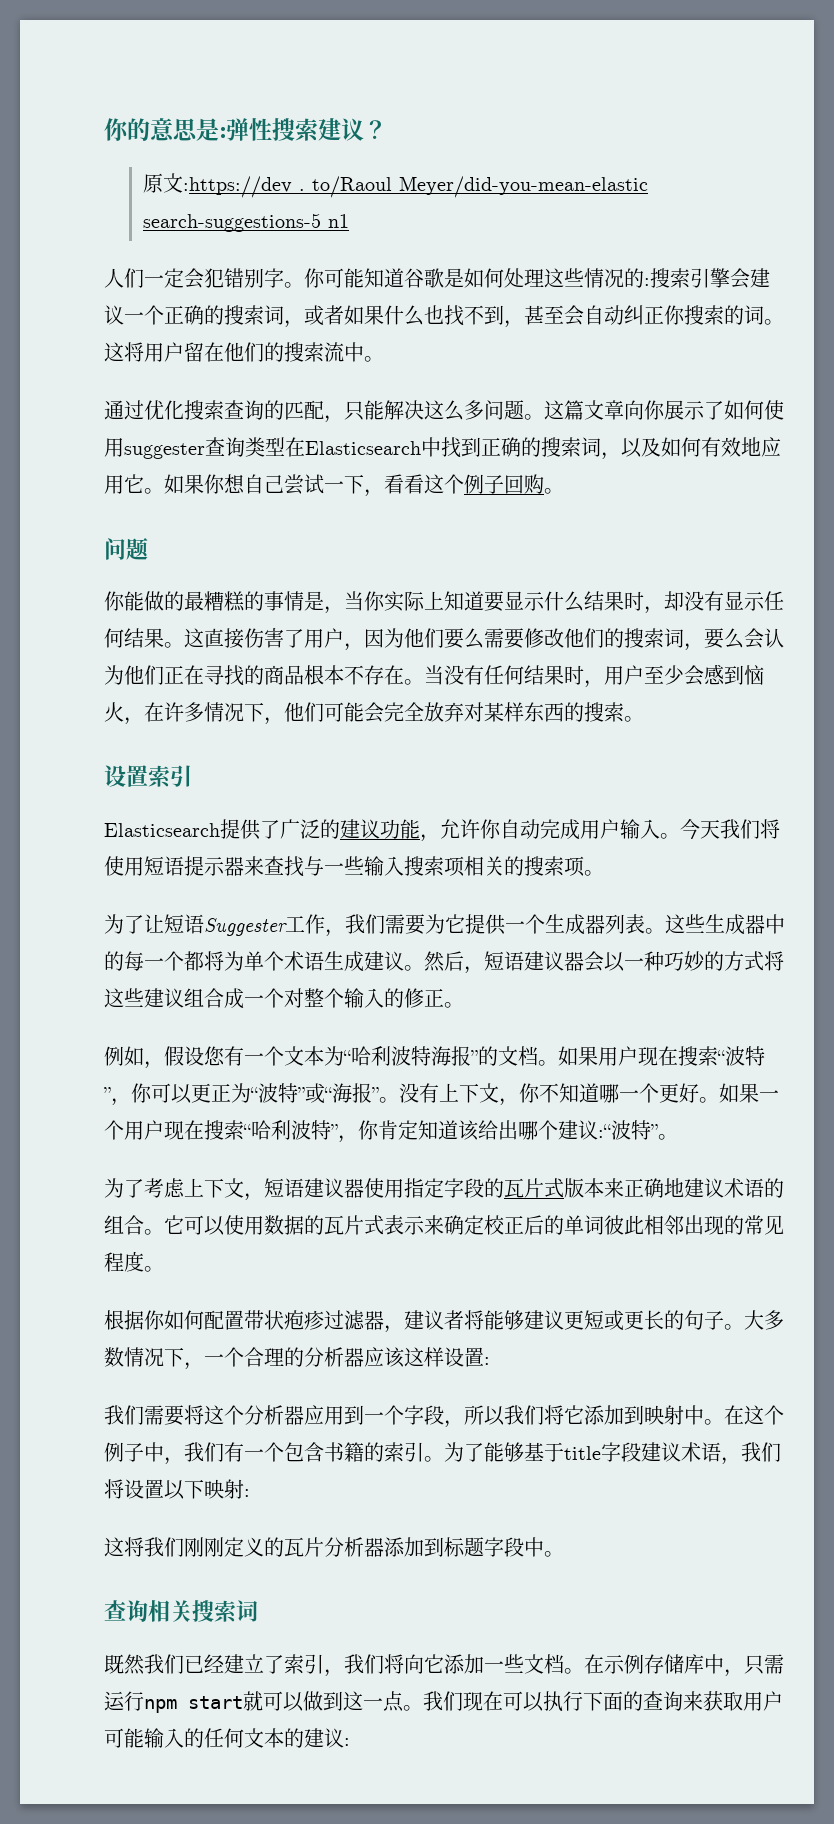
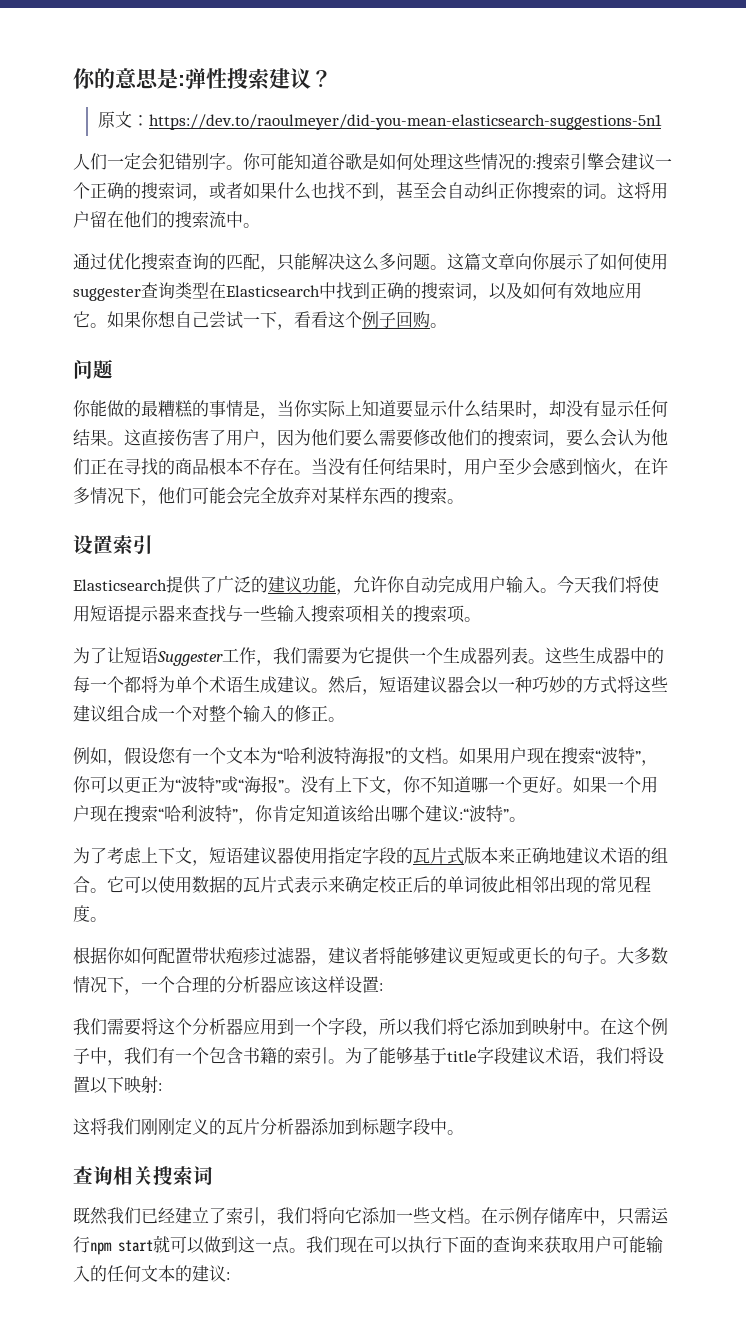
[182,176,648,198] [142,213,349,232] :https://dev . to/Raoul Meyer/did-you-mean-elastic search-suggestions-5 n1 -> [131,114,662,130] ：https://dev.to/raoulmeyer/did-you-mean-elasticsearch-suggestions-5n1

